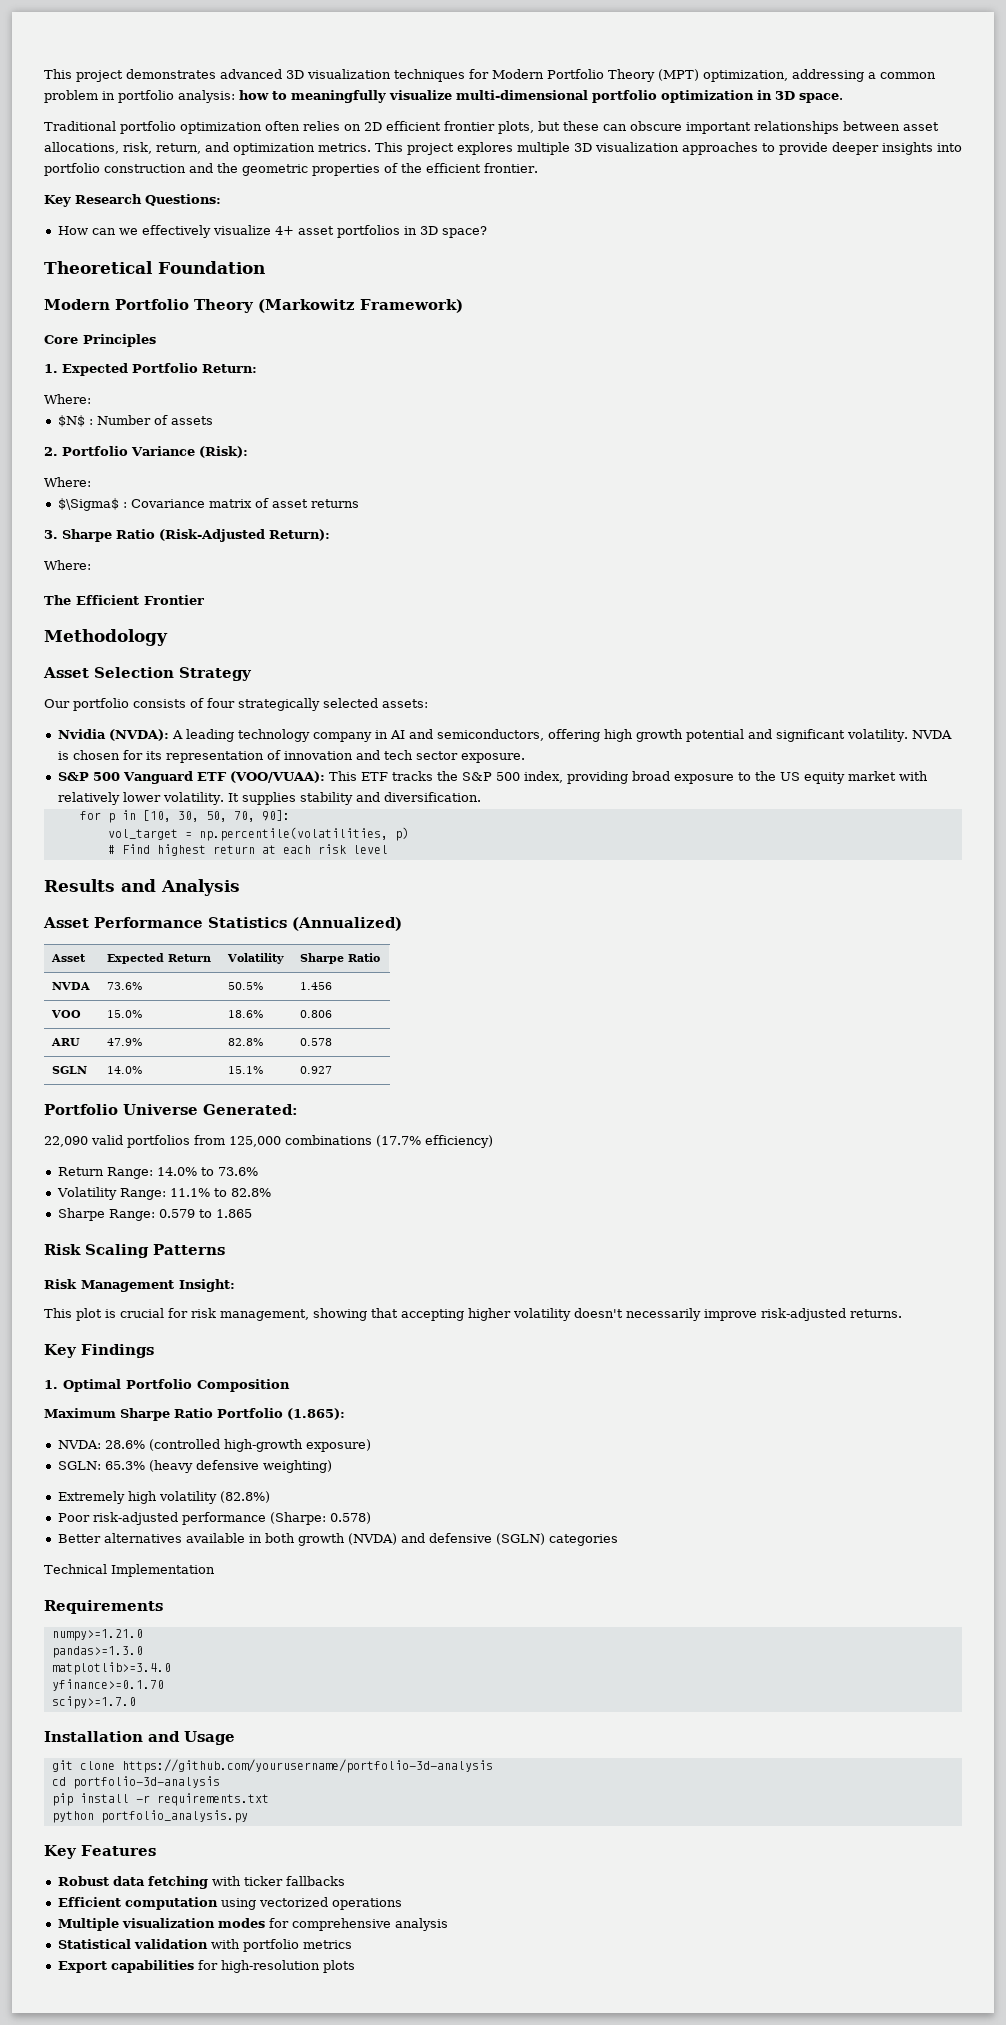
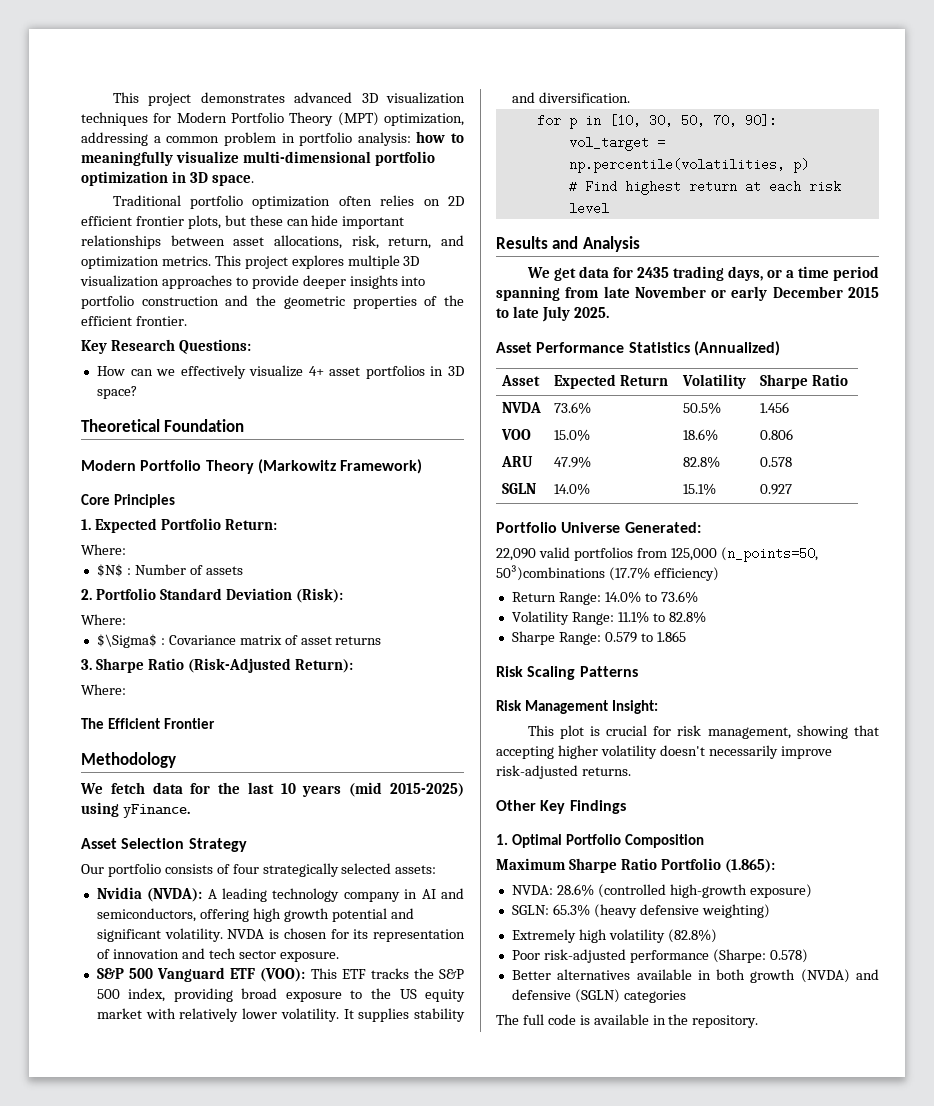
[630,121,682,131] obscure -> [311,215,339,226] hide
[131,446,195,456] Variance -> [159,588,292,600] Standard Deviation
(168, 637) none -> [80,782,464,797] [81,802,190,818] // We fetch data for the last 10 years (mid 2015-2025) using yFinance.
[229,771,325,783] (VOO/VUAA): -> [260,968,306,982] (VOO):
(240, 887) none -> [526,266,879,281] [496,286,879,301] [496,306,609,322] // We get data for 2435 trading days, or a time period spanning from late November or early December 2015 to late July 2025.
[285,1135,372,1145] combinations -> [720,547,818,562] [496,565,605,581] (n_points=50, 50³)combinations
(902, 1313) none -> [496,800,536,811] Other
[44,1564,215,1577] [44,1600,163,1614] [51,1629,143,1641] [51,1646,143,1658] [51,1662,171,1675] [51,1679,164,1691] [51,1696,136,1709] [44,1731,235,1745] [51,1759,493,1773] [51,1776,220,1789] [51,1793,269,1806] [51,1810,248,1823] [44,1845,156,1859] [57,1876,345,1889] [57,1897,402,1910] [57,1918,448,1931] [57,1939,352,1952] [57,1960,355,1973] Technical Implementation // Requirements // numpy>=1.21.0 // pandas>=1.3.0 // matplotlib>=3.4.0 // yfinance>=0.1.70 // scipy>=1.7.0 // Installation and Usage // git clone https://github.com/yourusername/portfolio-3d-analysis // cd portfolio-3d-analysis // pip install -r requirements.txt // python portfolio_analysis.py // Key Features // Robust data fetching with ticker fallbacks // Efficient computation using vectorized operations // Multiple visualization modes for comprehensive analysis // Statistical validation with portfolio metrics // Export capabilities for high-resolution plots -> [496,1014,759,1028] The full code is available in the repository.

